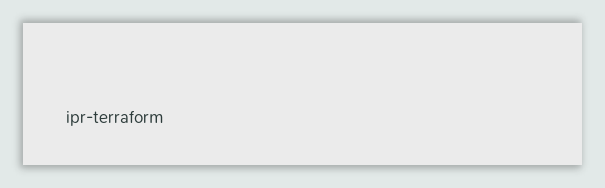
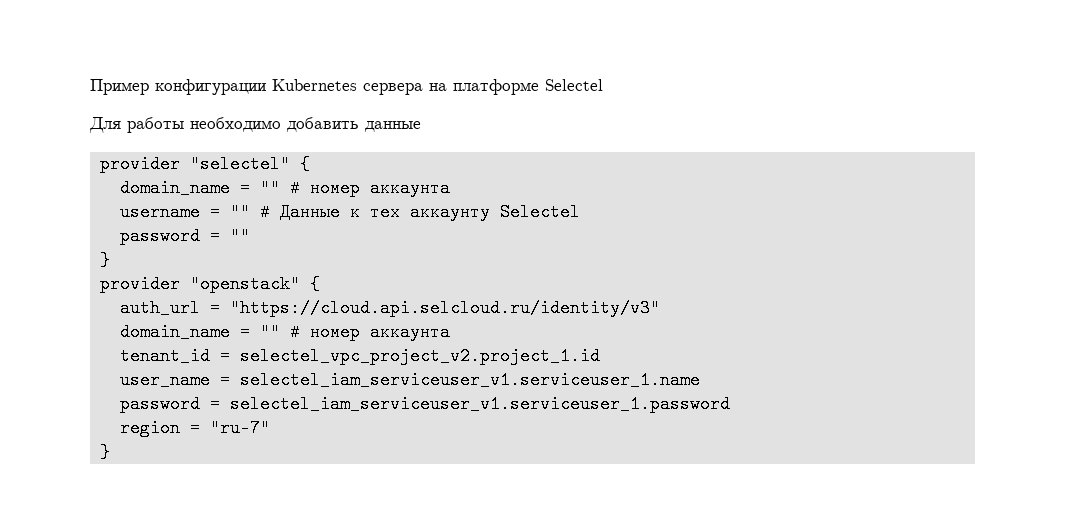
[66,110,164,126] ipr-terraform -> [90,79,603,95] [89,117,421,133] [99,155,310,173] [119,179,450,197] [119,203,580,221] [119,227,250,245] [99,251,110,269] [99,275,320,293] [119,299,660,317] [119,323,450,341] [119,347,600,365] [119,371,700,389] [119,395,730,413] [119,419,270,437] [99,443,110,461] Пример конфигурации Kubernetes сервера на платформе Selectel // Для работы необходимо добавить данные // provider "selectel" { // domain_name = "" # номер аккаунта // username = "" # Данные к тех аккаунту Selectel // password = "" // } // provider "openstack" { // auth_url = "https://cloud.api.selcloud.ru/identity/v3" // domain_name = "" # номер аккаунта // tenant_id = selectel_vpc_project_v2.project_1.id // user_name = selectel_iam_serviceuser_v1.serviceuser_1.name // password = selectel_iam_serviceuser_v1.serviceuser_1.password // region = "ru-7" // }

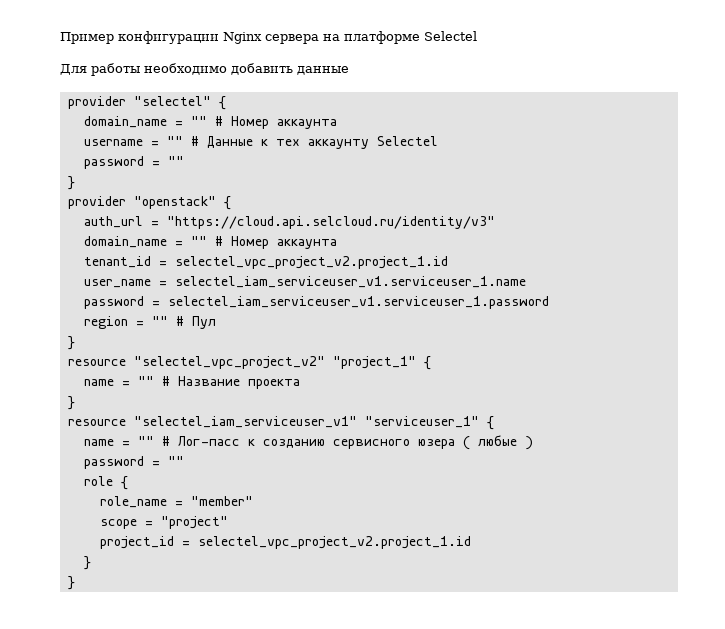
[272,79,357,91] Kubernetes -> [223,32,262,44] Nginx
[309,181,360,197] номер -> [230,116,269,129] Номер
[309,325,360,341] номер -> [230,236,269,249] Номер
[209,419,270,437] "ru-7" -> [151,316,216,329] [67,336,75,350] [67,356,431,370] [83,376,300,389] [67,396,75,410] [67,416,494,430] [83,435,533,450] [83,456,184,469] [83,476,128,490] [99,496,253,508] [99,516,228,529] [99,536,471,549] [83,556,91,570] "" # Пул // } // resource "selectel_vpc_project_v2" "project_1" { // name = "" # Название проекта // } // resource "selectel_iam_serviceuser_v1" "serviceuser_1" { // name = "" # Лог-пасс к созданию сервисного юзера ( любые ) // password = "" // role { // role_name = "member" // scope = "project" // project_id = selectel_vpc_project_v2.project_1.id // }

